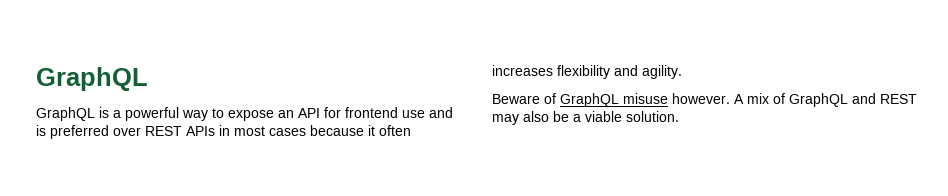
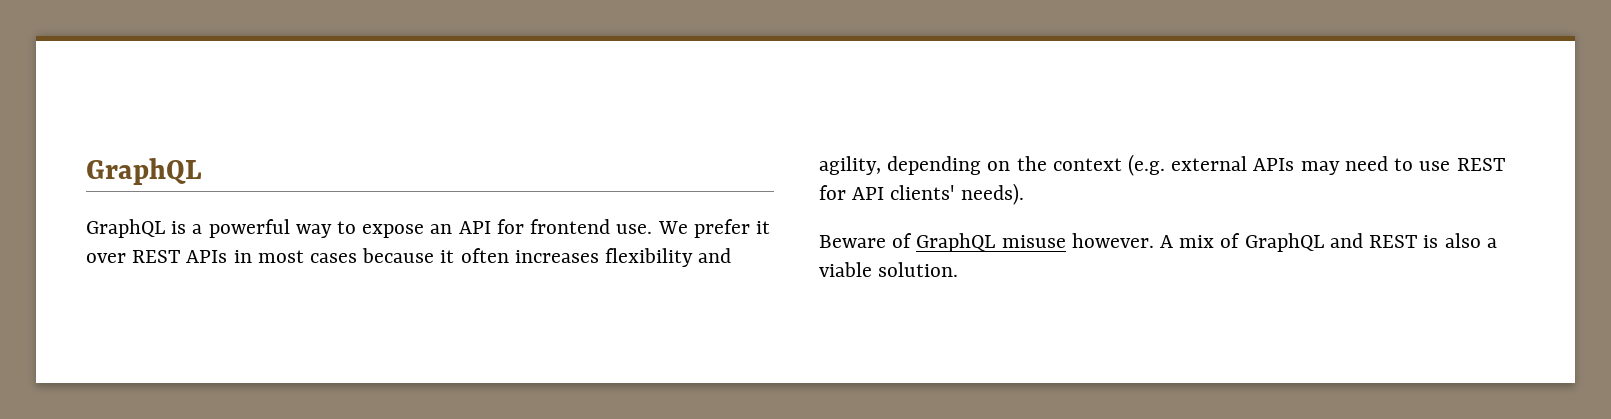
[402,107,453,118] [36,125,109,139] use and is preferred -> [616,219,770,238] use. We prefer it
[642,65,682,79] agility. -> [819,154,1505,176] [819,183,1024,205] agility, depending on the context (e.g. external APIs may need to use REST for API clients' needs).
[492,111,569,125] may also be -> [1423,233,1481,248] is also

